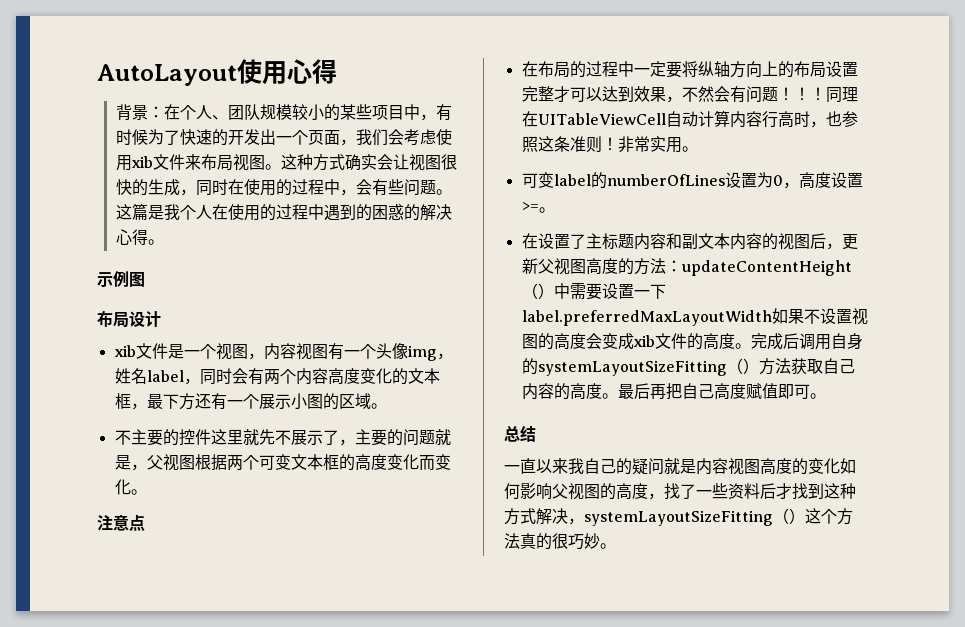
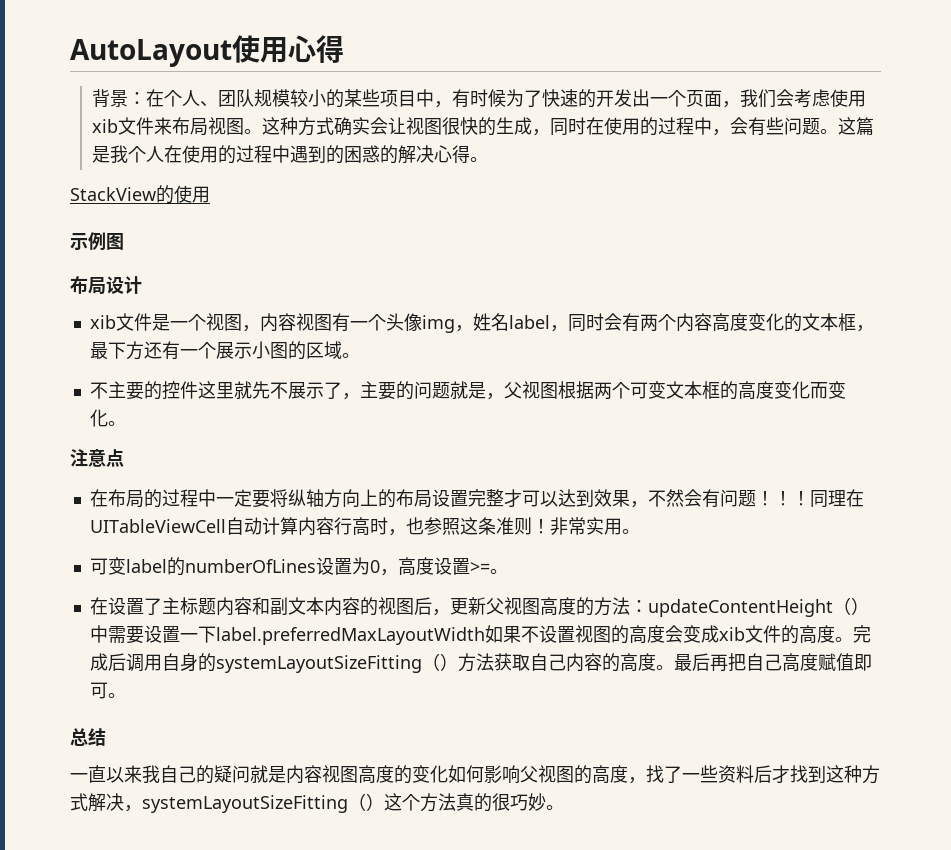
(164, 242) none -> [70,185,210,204] // StackView的使用

